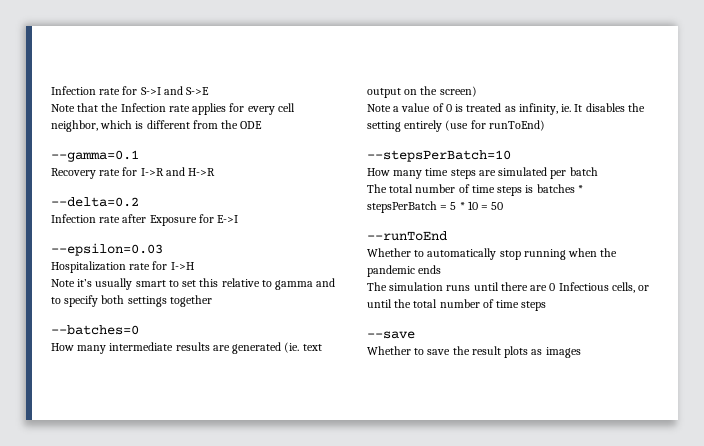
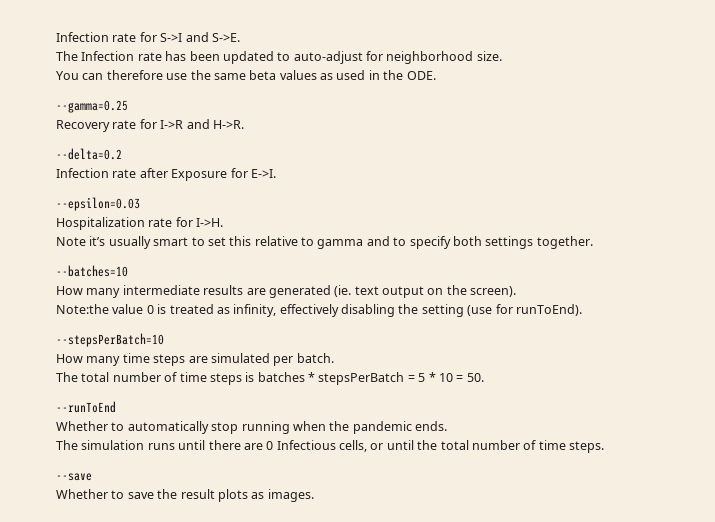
[186,87,210,95] [51,103,295,115] [51,120,263,132] [51,150,139,162] S->E // Note that the Infection rate applies for every cell neighbor, which is different from the ODE // --gamma=0.1 -> [211,33,240,42] [56,51,502,64] [56,70,436,80] [56,100,128,113] S->E. // The Infection rate has been updated to auto-adjust for neighborhood size. // You can therefore use the same beta values as used in the ODE. // --gamma=0.25
[188,168,216,176] H->R -> [212,120,244,129] H->R.
[217,215,239,223] E->I -> [250,169,276,178] E->I.
[170,262,194,270] I->H -> [196,218,224,227] I->H.
[169,295,212,307] [51,325,139,335] together // --batches=0 -> [536,236,593,249] [56,265,128,277] together. // --batches=10
[439,86,477,97] [367,103,444,112] screen) // Note a value of -> [470,286,517,297] [56,304,144,314] screen). // Note:the value
[561,103,625,112] ie. It disables -> [279,304,395,317] effectively disabling
[404,120,443,132] entirely -> (464, 310) none
[488,120,545,131] runToEnd) -> [515,304,582,316] runToEnd).
[569,167,598,176] batch -> [296,353,334,363] batch.
[491,202,504,210] 50 -> [466,373,484,382] 50.
[418,265,442,274] ends -> [415,421,447,431] ends.
[521,301,547,311] steps -> [569,441,604,453] steps.
[545,347,581,358] images -> [267,489,314,502] images.

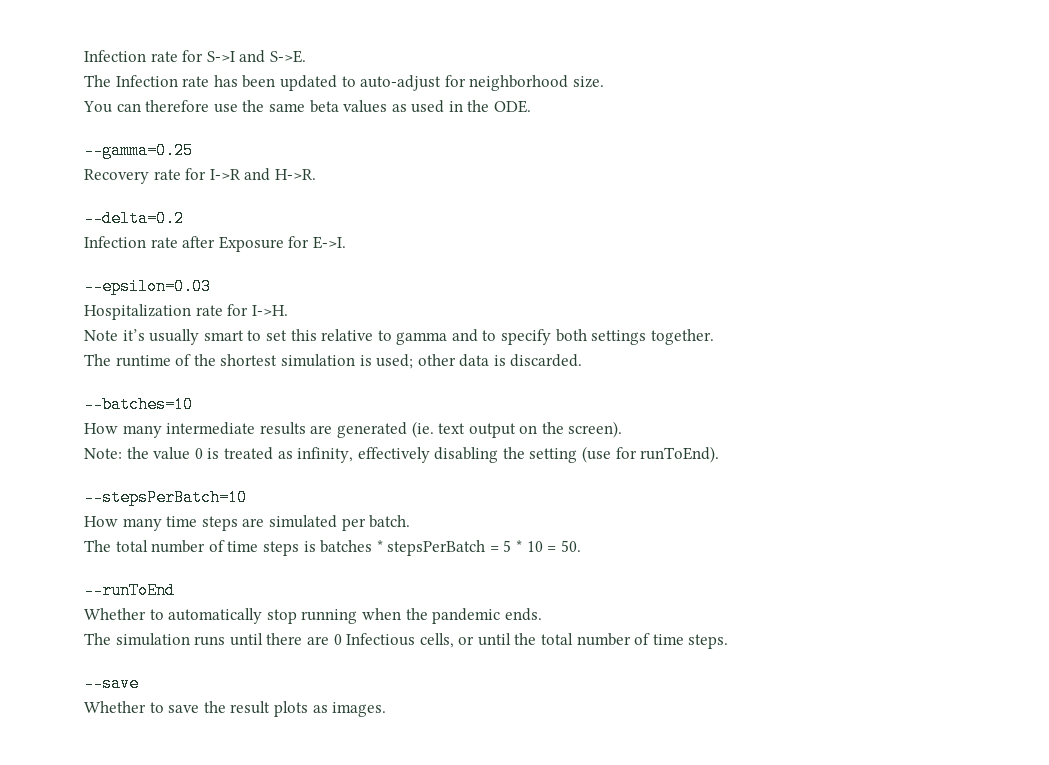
(593, 242) none -> [84,354,583,369] // The runtime of the shortest simulation is used; other data is discarded.
[56,304,109,314] Note:the -> [84,447,149,459] Note: the

